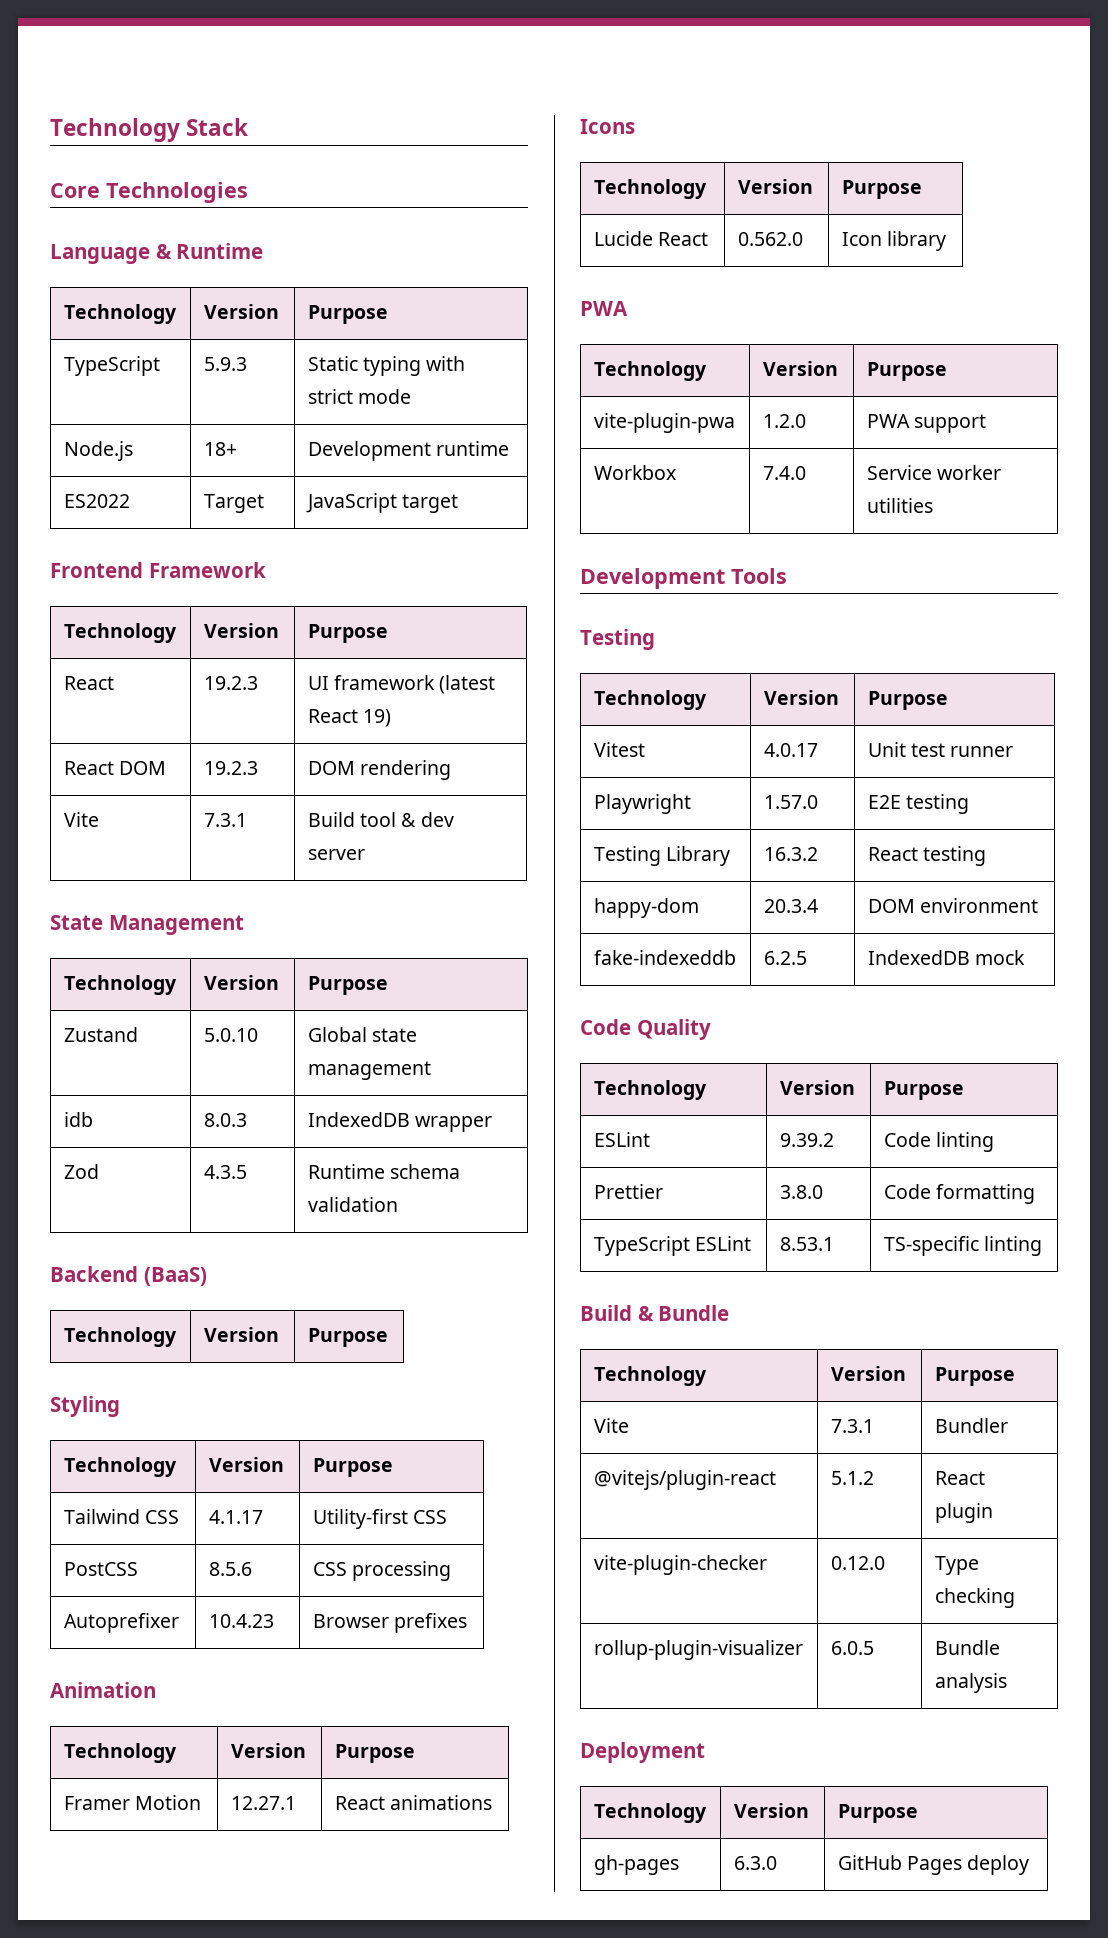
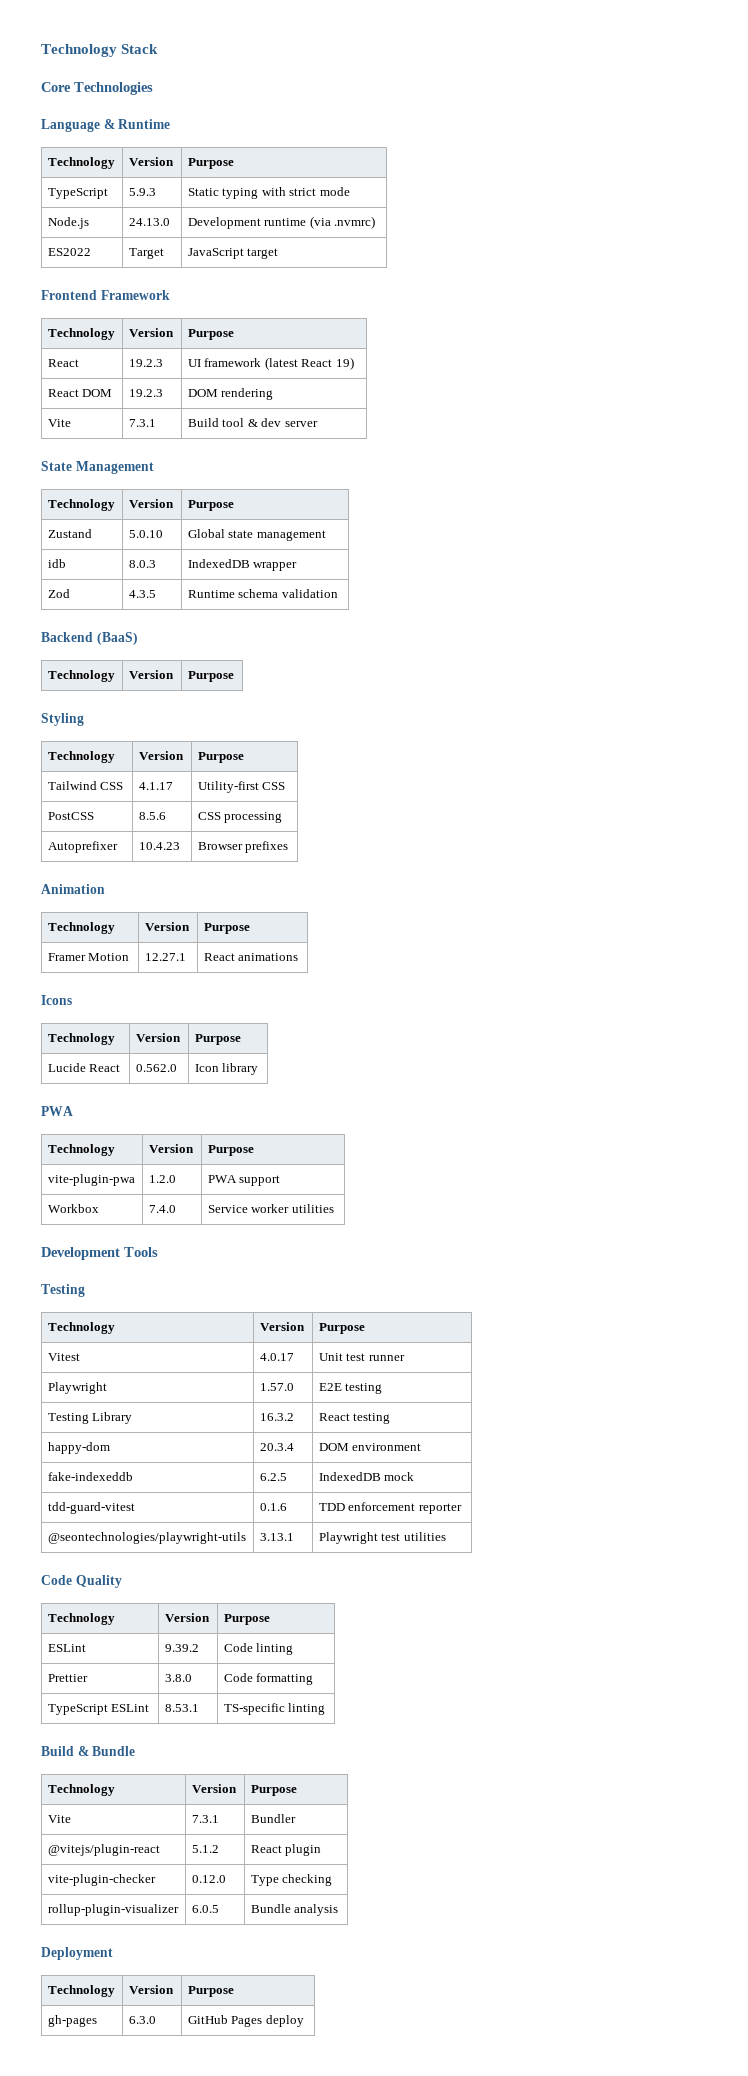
[203,442,237,456] 18+ -> [128,218,170,226] 24.13.0
(510, 448) none -> [309,216,376,229] (via .nvmrc)
(1026, 957) none -> [47,1502,135,1514] [259,1503,287,1511] [318,1502,462,1514] [47,1532,246,1544] [259,1533,294,1541] [318,1532,446,1544] // tdd-guard-vitest | 0.1.6 | TDD enforcement reporter // @seontechnologies/playwright-utils | 3.13.1 | Playwright test utilities

